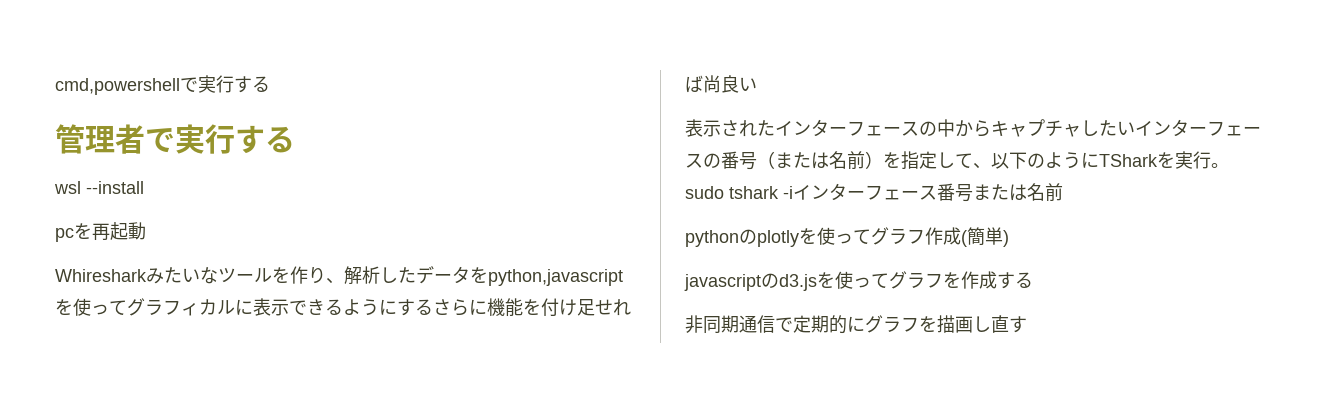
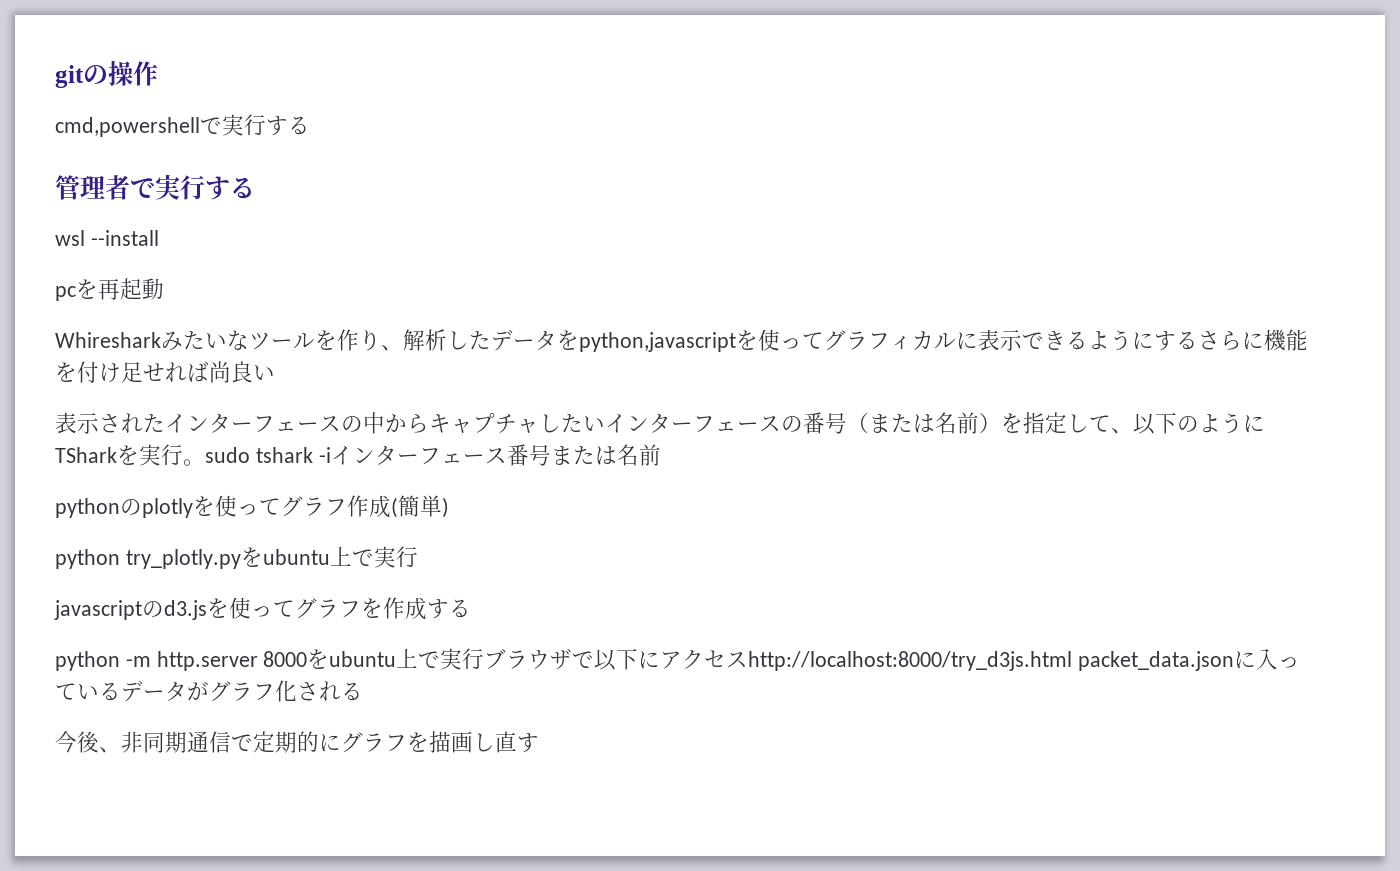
(55, 86) none -> [55,61,158,88] gitの操作 //
(1009, 238) none -> [55,546,418,569] // python try_plotly.pyをubuntu上で実行
(1033, 280) none -> [55,648,1301,671] [55,680,363,702] [55,731,121,753] python -m http.server 8000をubuntu上で実行ブラウザで以下にアクセスhttp://localhost:8000/try_d3js.html packet_data.jsonに入っているデータがグラフ化される // 今後、

